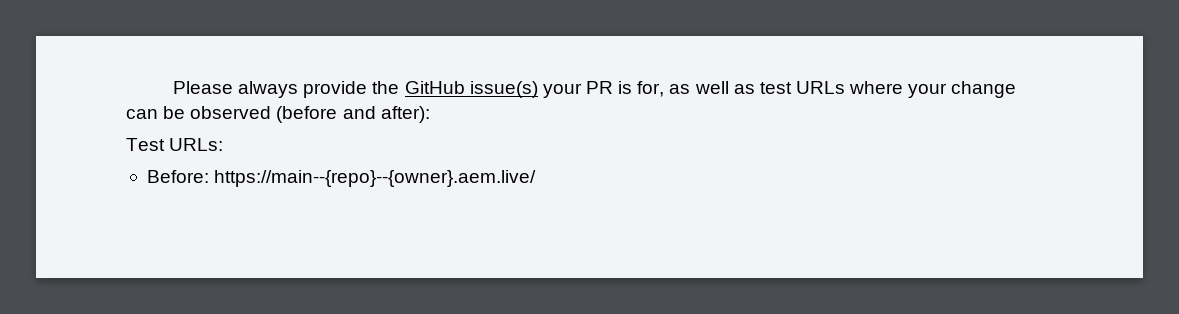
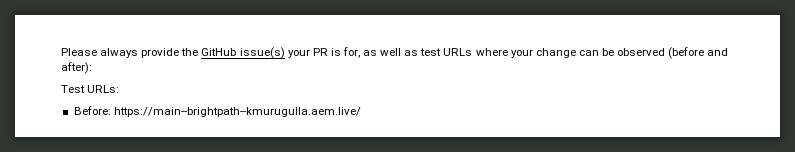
[214,170,537,187] https://main--{repo}--{owner}.aem.live/ -> [113,107,361,117] https://main--brightpath--kmurugulla.aem.live/

